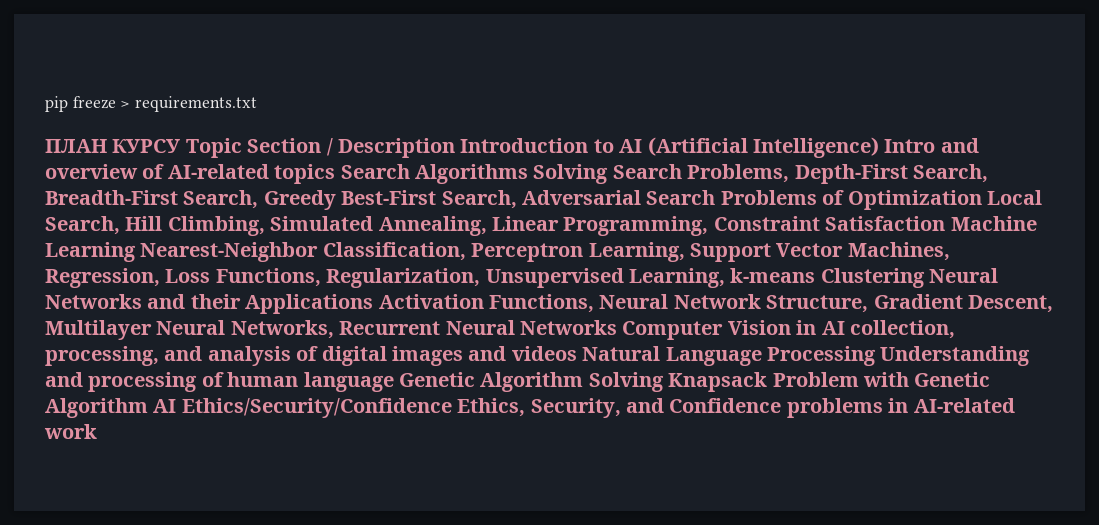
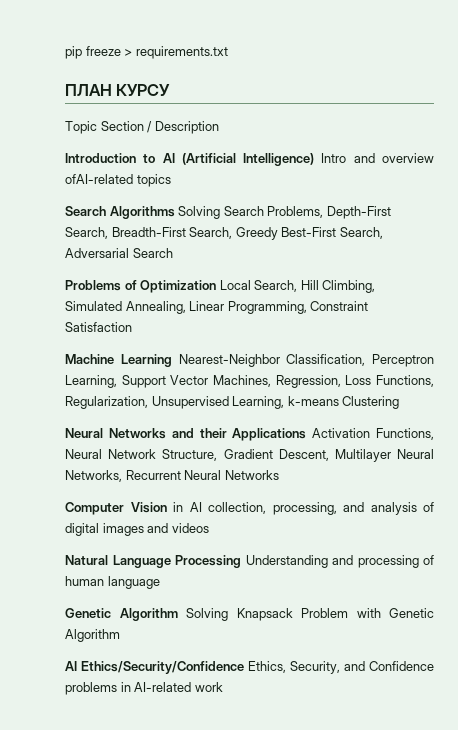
(181, 146) none -> (171, 90) //
(455, 148) none -> (219, 127) //
[142,164,269,179] of AI-related -> [65,174,133,184] ofAI-related
(336, 174) none -> (171, 180) //
(716, 197) none -> (173, 253) //
(946, 223) none -> (132, 327) //
(925, 278) none -> (400, 402) //
(617, 327) none -> (279, 475) //
(577, 353) none -> (209, 528) //
(394, 382) none -> (160, 582) //
(148, 408) none -> (120, 635) //

